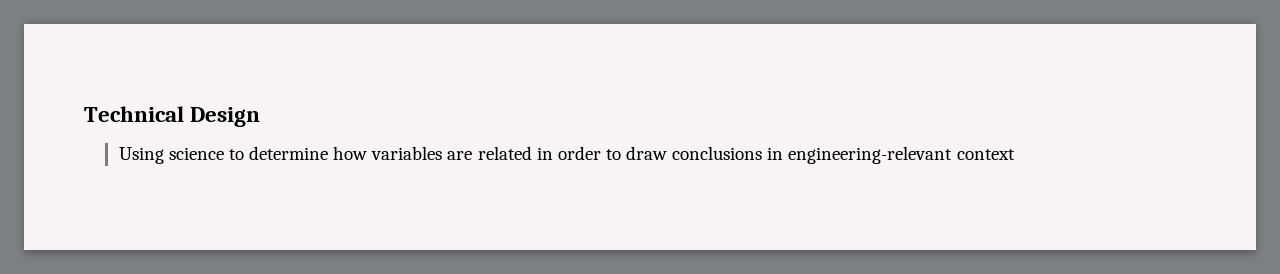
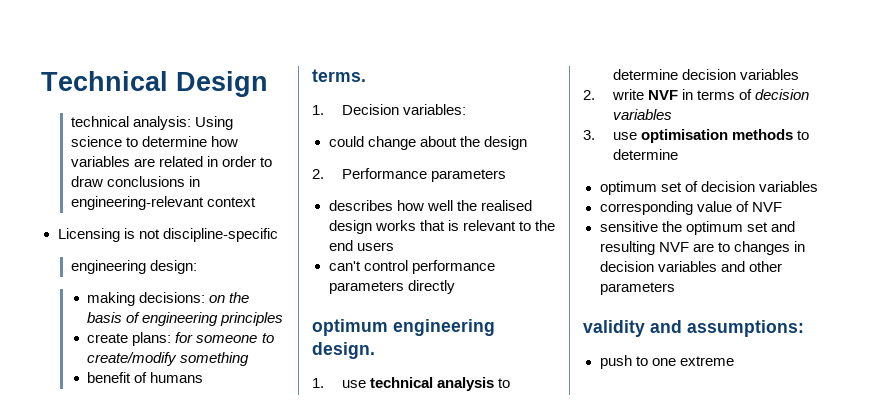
(261, 117) none -> [70,116,191,130] technical analysis:
(1015, 154) none -> [57,228,278,242] [70,260,197,274] [87,292,250,306] [87,312,284,326] [87,332,274,346] [87,352,250,366] [87,372,204,383] [312,69,366,82] [312,104,466,115] [328,136,527,150] [312,168,506,182] [328,200,532,211] [328,220,555,234] [328,240,394,251] [328,260,495,274] [328,280,455,294] [312,319,495,336] [312,342,375,359] [312,377,510,391] [612,69,799,80] [583,89,810,100] [612,109,672,120] [583,129,809,143] [612,149,678,160] [599,181,818,195] [599,201,782,215] [599,221,795,235] [599,241,805,255] [599,261,782,272] [599,282,675,295] [583,320,804,337] [599,355,734,369] // Licensing is not discipline-specific // engineering design: // making decisions: on the basis of engineering principles // create plans: for someone to create/modify something // benefit of humans // terms. // 1. Decision variables: // could change about the design // 2. Performance parameters // describes how well the realised design works that is relevant to the end users // can't control performance parameters directly // optimum engineering design. // 1. use technical analysis to determine decision variables // 2. write NVF in terms of decision variables // 3. use optimisation methods to determine // optimum set of decision variables // corresponding value of NVF // sensitive the optimum set and resulting NVF are to changes in decision variables and other parameters // validity and assumptions: // push to one extreme

